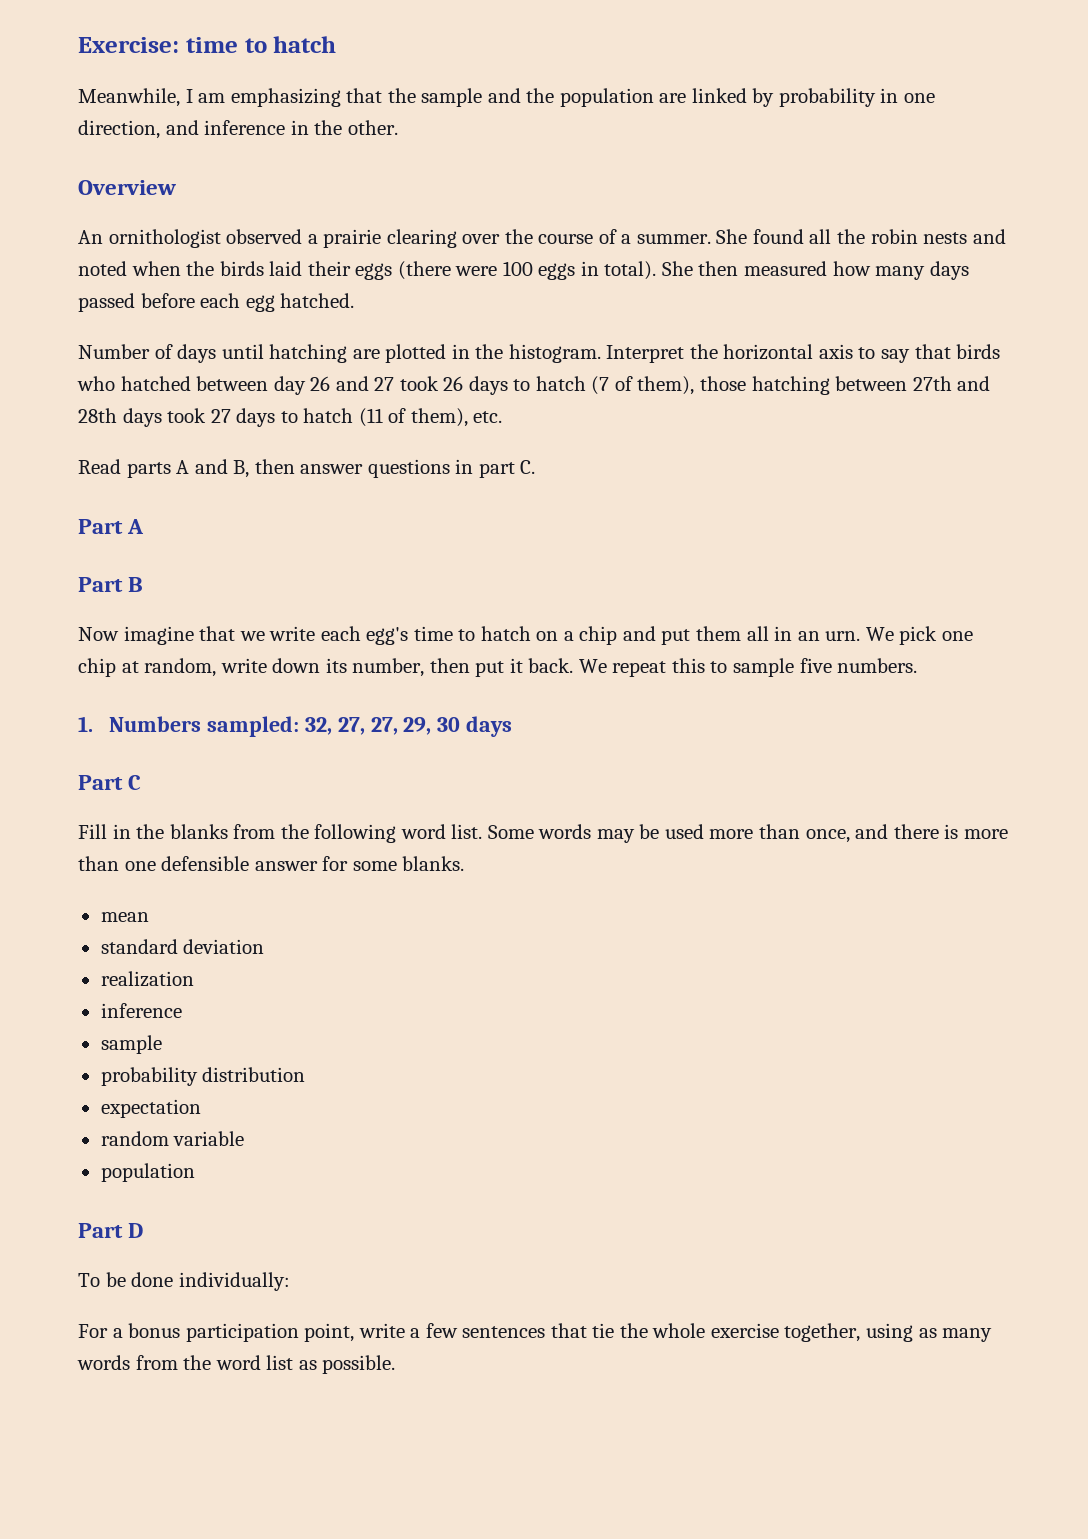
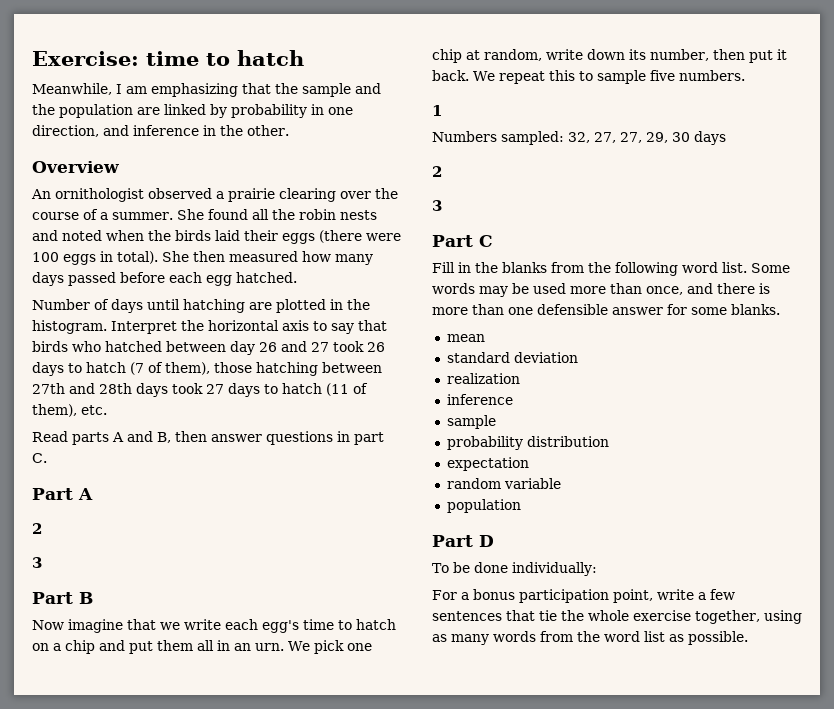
(145, 526) none -> [32,523,42,534] [32,557,42,568] // 2 // 3
[78,716,93,732] 1. -> [432,105,442,116] 1 //
(512, 726) none -> [432,166,442,177] [432,200,442,211] // 2 // 3

